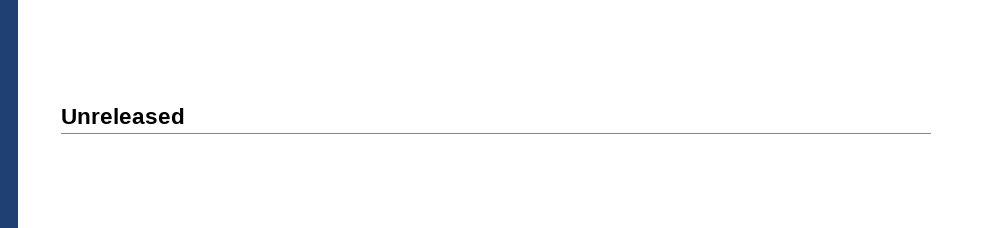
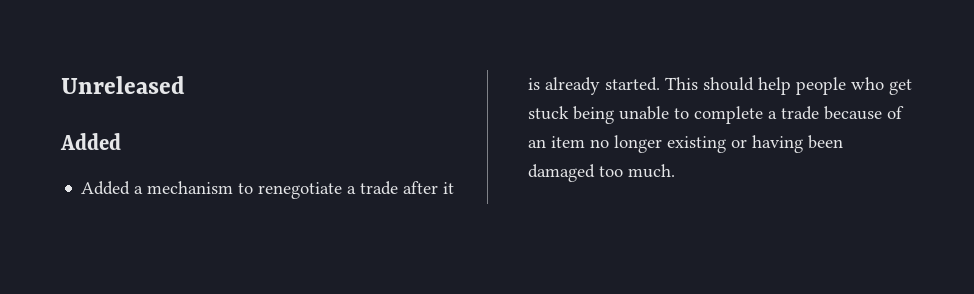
(185, 116) none -> [60,133,121,150] [81,181,455,199] [528,77,913,95] [528,106,905,124] [528,135,844,153] [528,164,676,182] // Added // Added a mechanism to renegotiate a trade after it is already started. This should help people who get stuck being unable to complete a trade because of an item no longer existing or having been damaged too much.

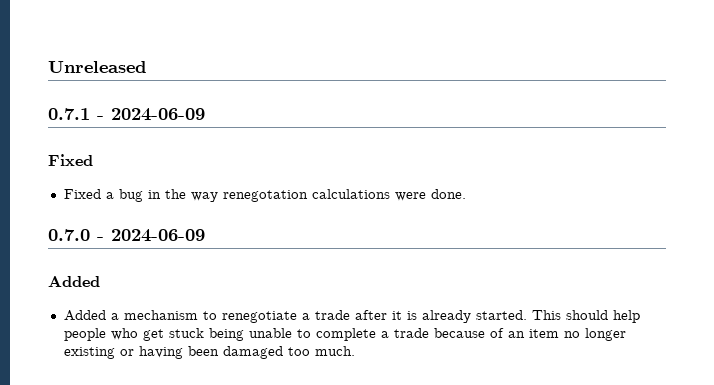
(185, 85) none -> [48,108,205,121] [48,154,93,166] [63,189,466,202] [48,229,205,242] // 0.7.1 - 2024-06-09 // Fixed // Fixed a bug in the way renegotation calculations were done. // 0.7.0 - 2024-06-09

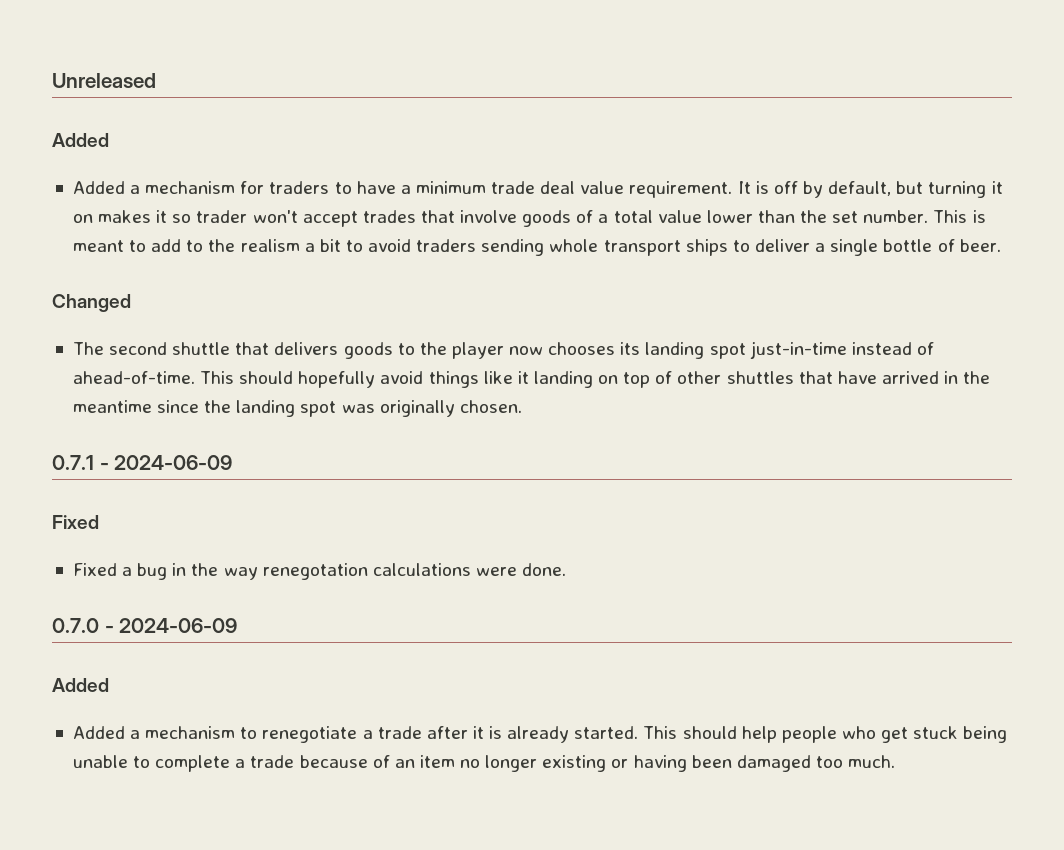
(146, 67) none -> [52,133,109,147] [72,181,1003,198] [72,210,986,227] [72,239,1001,256] [52,294,131,312] [72,341,934,359] [72,371,991,388] [72,400,522,417] // Added // Added a mechanism for traders to have a minimum trade deal value requirement. It is off by default, but turning it on makes it so trader won't accept trades that involve goods of a total value lower than the set number. This is meant to add to the realism a bit to avoid traders sending whole transport ships to deliver a single bottle of beer. // Changed // The second shuttle that delivers goods to the player now chooses its landing spot just-in-time instead of ahead-of-time. This should hopefully avoid things like it landing on top of other shuttles that have arrived in the meantime since the landing spot was originally chosen.

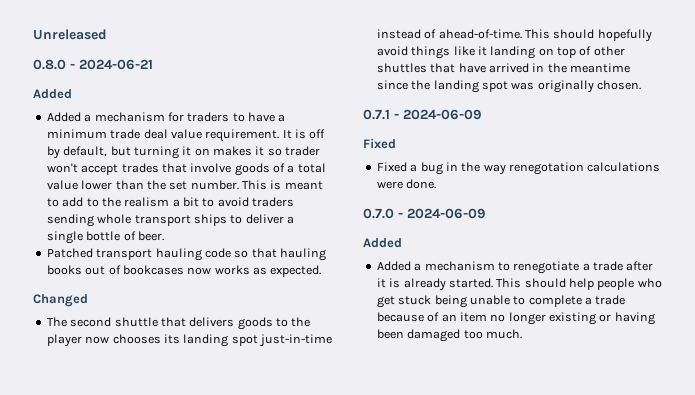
(156, 80) none -> [33,59,153,70] // 0.8.0 - 2024-06-21
(1001, 245) none -> [46,248,326,261] [46,265,322,277] // Patched transport hauling code so that hauling books out of bookcases now works as expected.

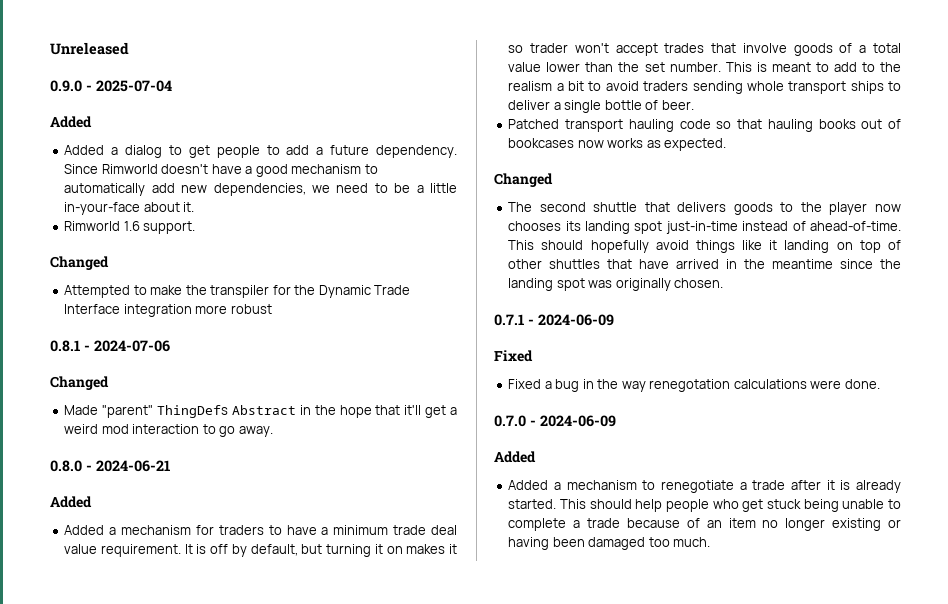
(107, 34) none -> [50,80,172,92] [50,116,92,128] [64,145,457,158] [64,164,378,177] [64,183,457,196] [64,202,195,215] [64,221,196,234] [50,256,109,270] [64,285,411,298] [64,304,272,317] [50,340,170,352] [50,376,109,390] [64,405,457,418] [64,424,273,437] // 0.9.0 - 2025-07-04 // Added // Added a dialog to get people to add a future dependency. Since Rimworld doesn't have a good mechanism to automatically add new dependencies, we need to be a little in-your-face about it. // Rimworld 1.6 support. // Changed // Attempted to make the transpiler for the Dynamic Trade Interface integration more robust // 0.8.1 - 2024-07-06 // Changed // Made "parent" ThingDefs Abstract in the hope that it'll get a weird mod interaction to go away.

